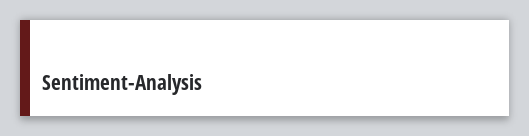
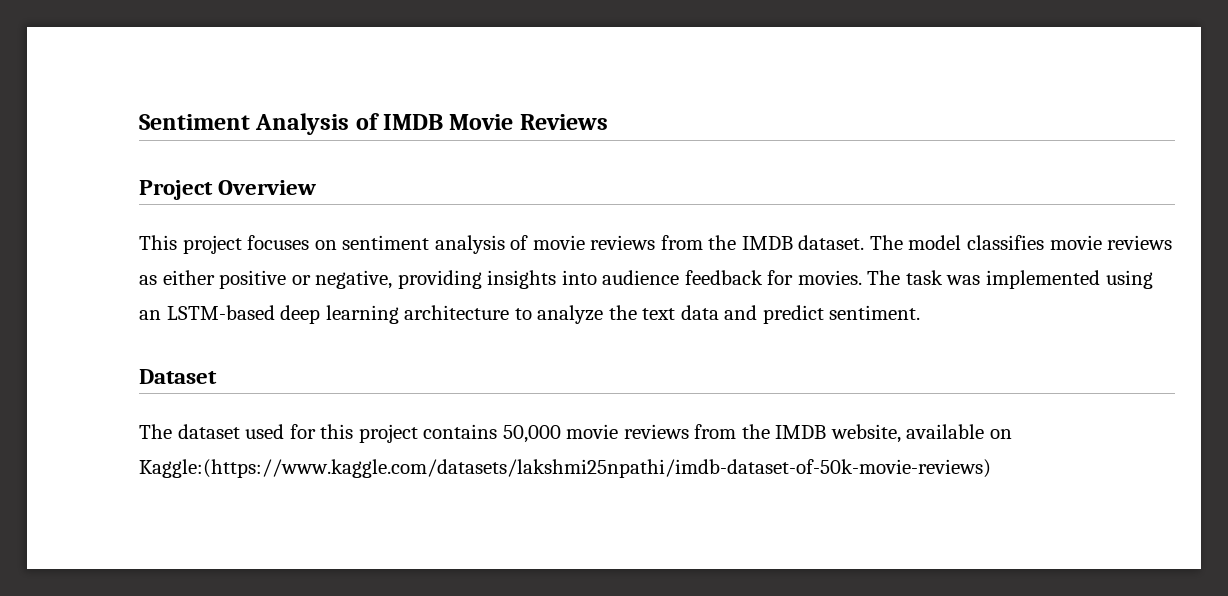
[42,74,202,95] Sentiment-Analysis -> [139,113,608,135] [139,180,317,200] [139,235,1173,254] [139,270,1153,289] [139,305,921,324] [139,369,217,384] [139,424,1013,443] [139,459,991,478] Sentiment Analysis of IMDB Movie Reviews // Project Overview // This project focuses on sentiment analysis of movie reviews from the IMDB dataset. The model classifies movie reviews as either positive or negative, providing insights into audience feedback for movies. The task was implemented using an LSTM-based deep learning architecture to analyze the text data and predict sentiment. // Dataset // The dataset used for this project contains 50,000 movie reviews from the IMDB website, available on Kaggle:(https://www.kaggle.com/datasets/lakshmi25npathi/imdb-dataset-of-50k-movie-reviews)

